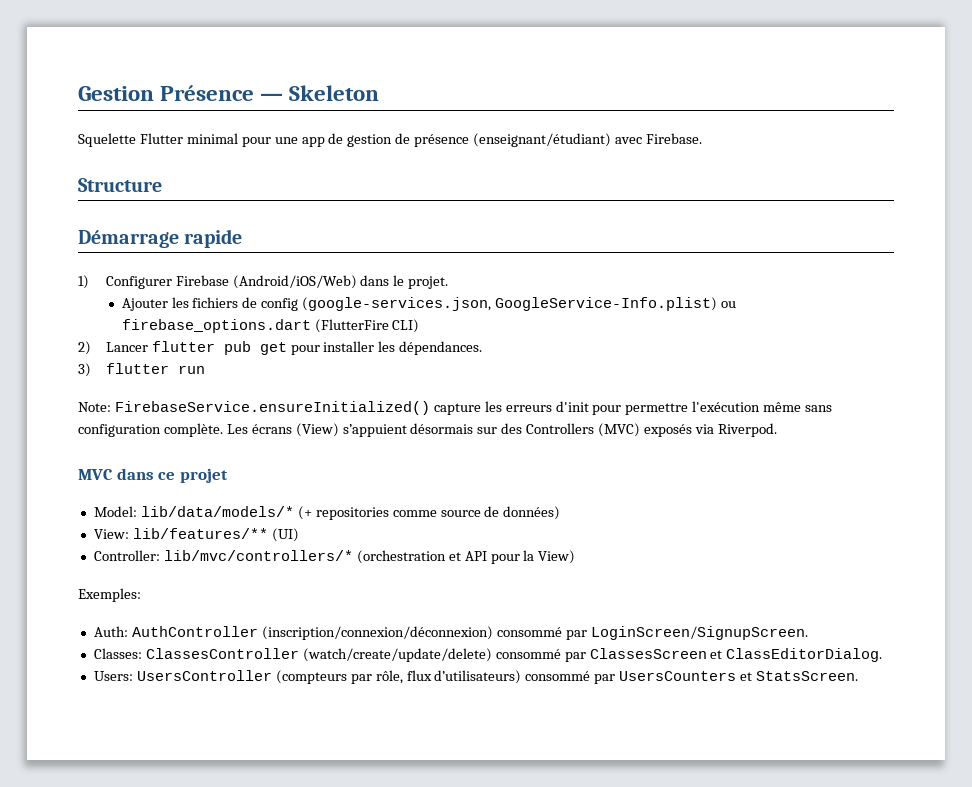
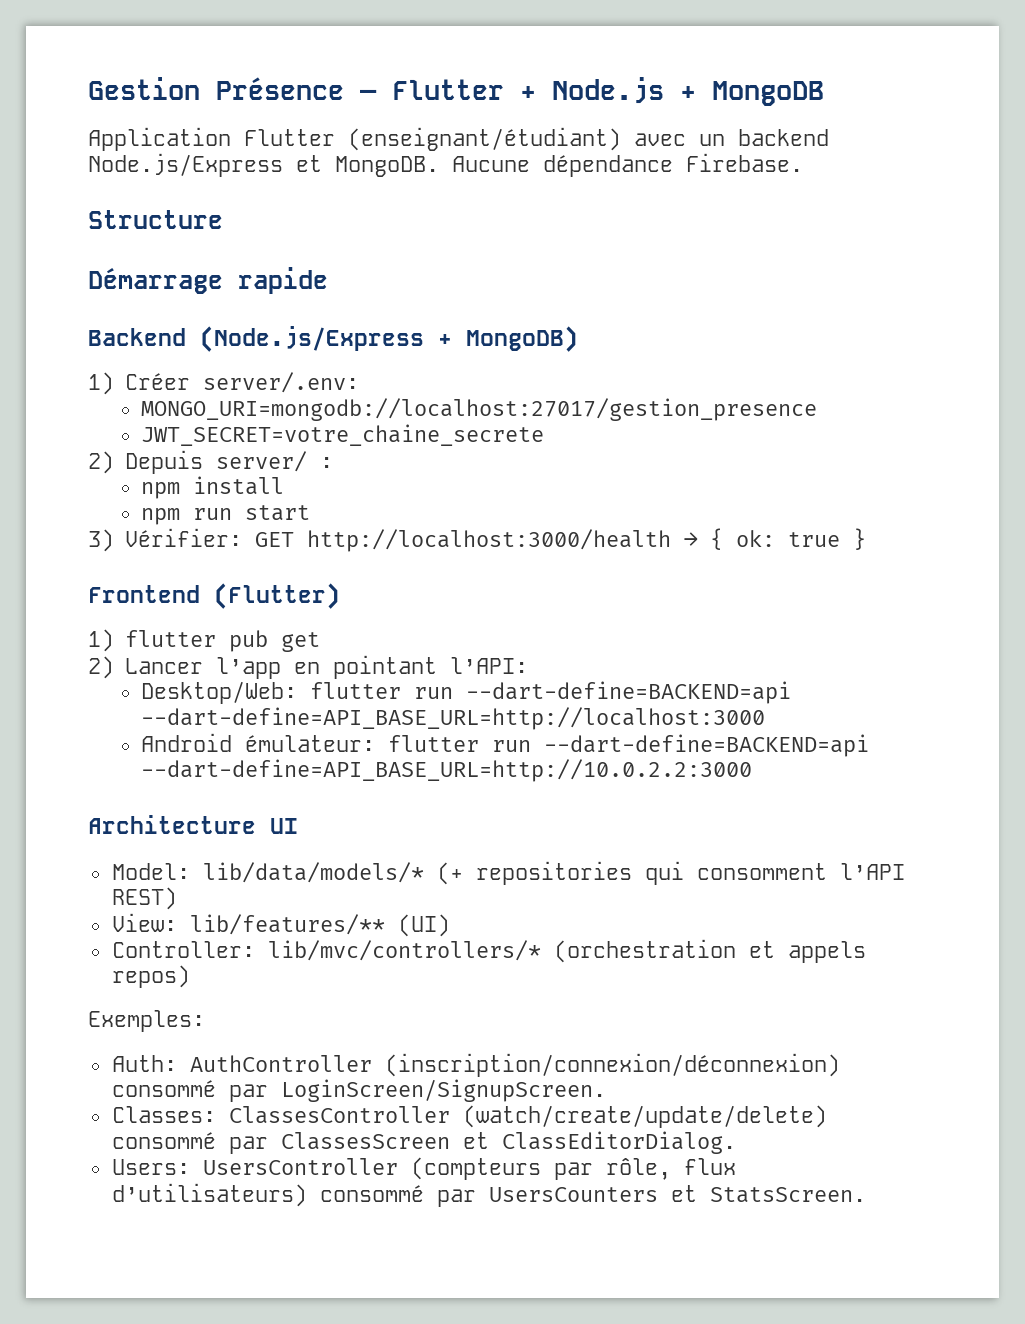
[289,85,380,101] [78,133,702,147] [78,178,162,192] [78,229,243,248] [78,275,449,289] [121,297,737,311] [121,319,420,333] [78,341,483,355] [78,363,205,377] [78,401,833,415] [78,423,777,437] [78,468,228,483] Skeleton // Squelette Flutter minimal pour une app de gestion de présence (enseignant/étudiant) avec Firebase. // Structure // Démarrage rapide // 1) Configurer Firebase (Android/iOS/Web) dans le projet. // Ajouter les fichiers de config (google-services.json, GoogleService-Info.plist) ou firebase_options.dart (FlutterFire CLI) // 2) Lancer flutter pub get pour installer les dépendances. // 3) flutter run // Note: FirebaseService.ensureInitialized() capture les erreurs d'init pour permettre l'exécution même sans configuration complète. Les écrans (View) s’appuient désormais sur des Controllers (MVC) exposés via Riverpod. // MVC dans ce projet -> [392,77,824,106] [88,127,829,151] [88,153,803,177] [88,210,223,229] [88,267,328,294] [88,326,578,352] [88,372,359,395] [141,398,818,421] [141,424,545,446] [88,450,333,474] [141,476,285,499] [141,505,311,525] [88,528,866,552] [88,583,340,609] [88,629,320,652] [88,655,528,679] [141,681,792,704] [141,707,766,730] [141,733,870,757] [141,759,753,782] [88,815,298,834] Flutter + Node.js + MongoDB // Application Flutter (enseignant/étudiant) avec un backend Node.js/Express et MongoDB. Aucune dépendance Firebase. // Structure // Démarrage rapide // Backend (Node.js/Express + MongoDB) // 1) Créer server/.env: // MONGO_URI=mongodb://localhost:27017/gestion_presence // JWT_SECRET=votre_chaine_secrete // 2) Depuis server/ : // npm install // npm run start // 3) Vérifier: GET http://localhost:3000/health → { ok: true } // Frontend (Flutter) // 1) flutter pub get // 2) Lancer l’app en pointant l’API: // Desktop/Web: flutter run --dart-define=BACKEND=api --dart-define=API_BASE_URL=http://localhost:3000 // Android émulateur: flutter run --dart-define=BACKEND=api --dart-define=API_BASE_URL=http://10.0.2.2:3000 // Architecture UI
[392,506,561,520] comme source de données) -> [644,861,905,885] [111,887,177,910] qui consomment l’API REST)
[464,550,576,564] API pour la View) -> [787,941,866,963] [111,965,190,988] appels repos)

